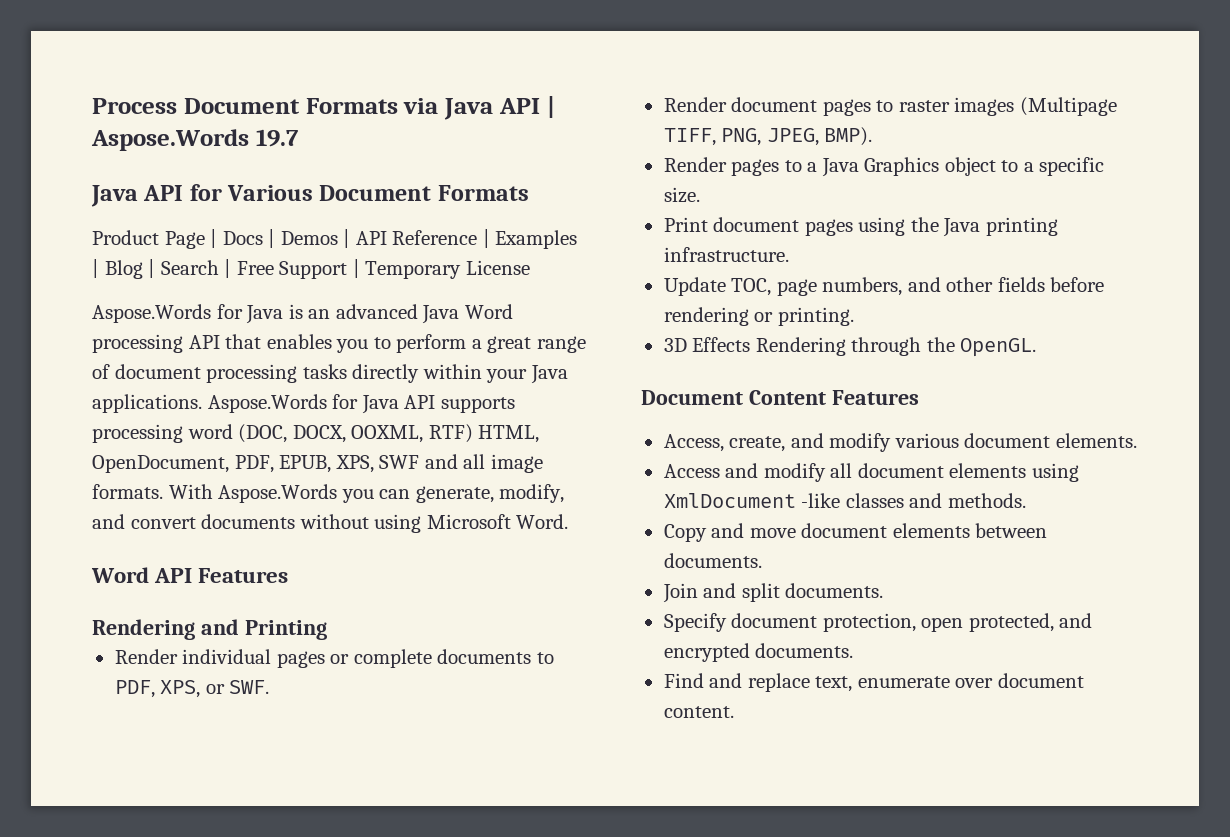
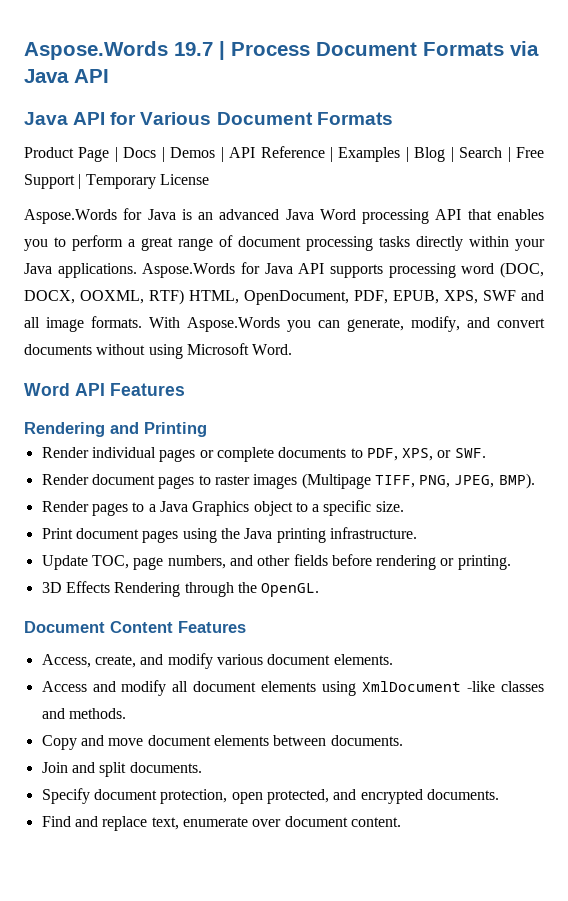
(92, 106) none -> [24,41,225,60] Aspose.Words 19.7 |
[546,96,555,118] [91,129,299,151] | Aspose.Words 19.7 -> (109, 76) none

